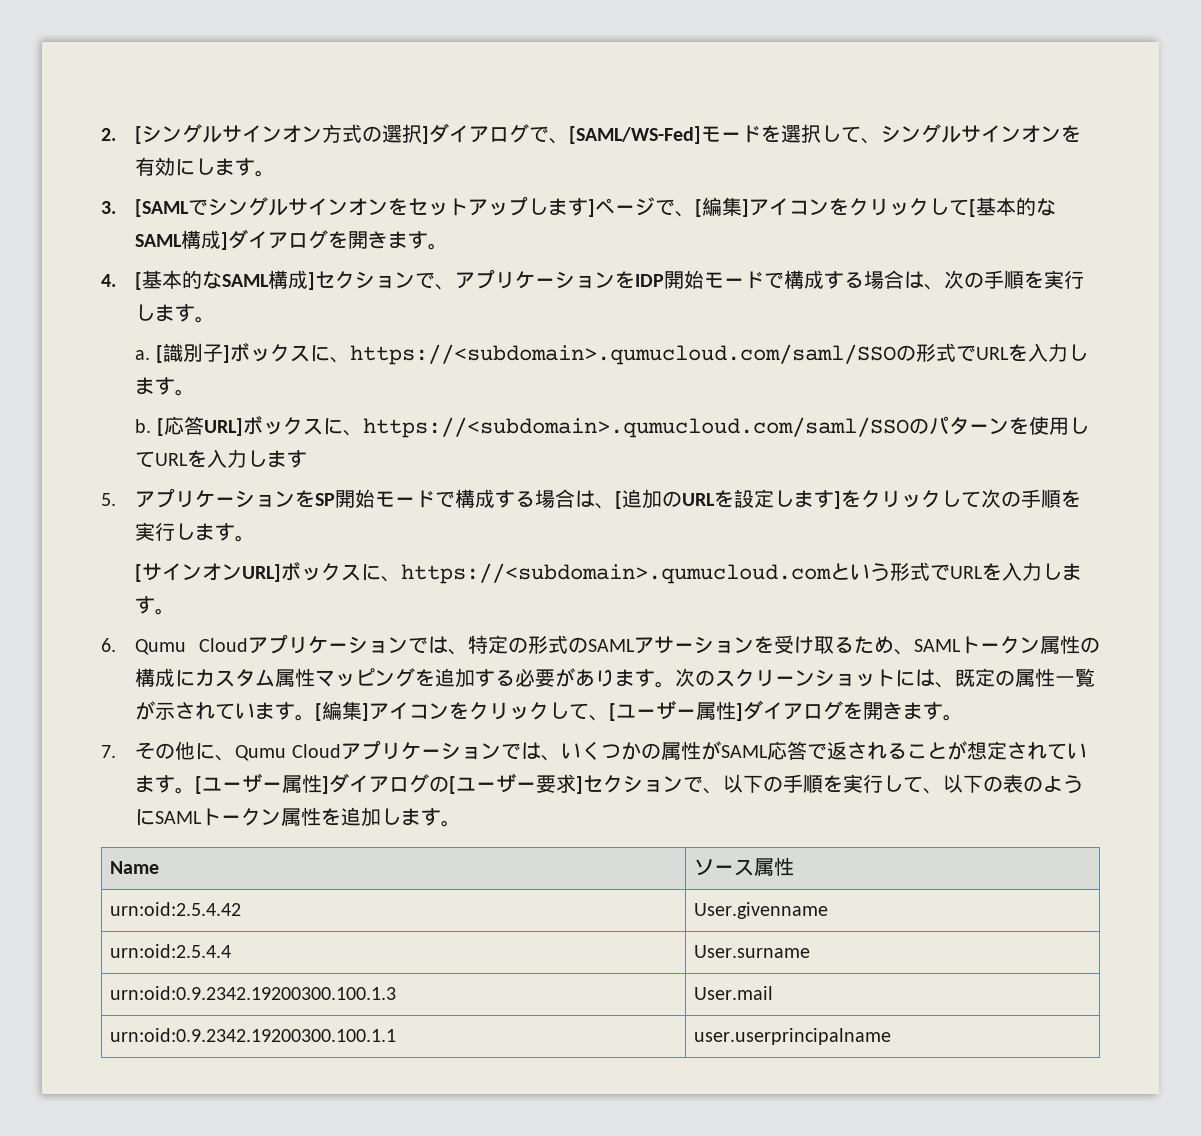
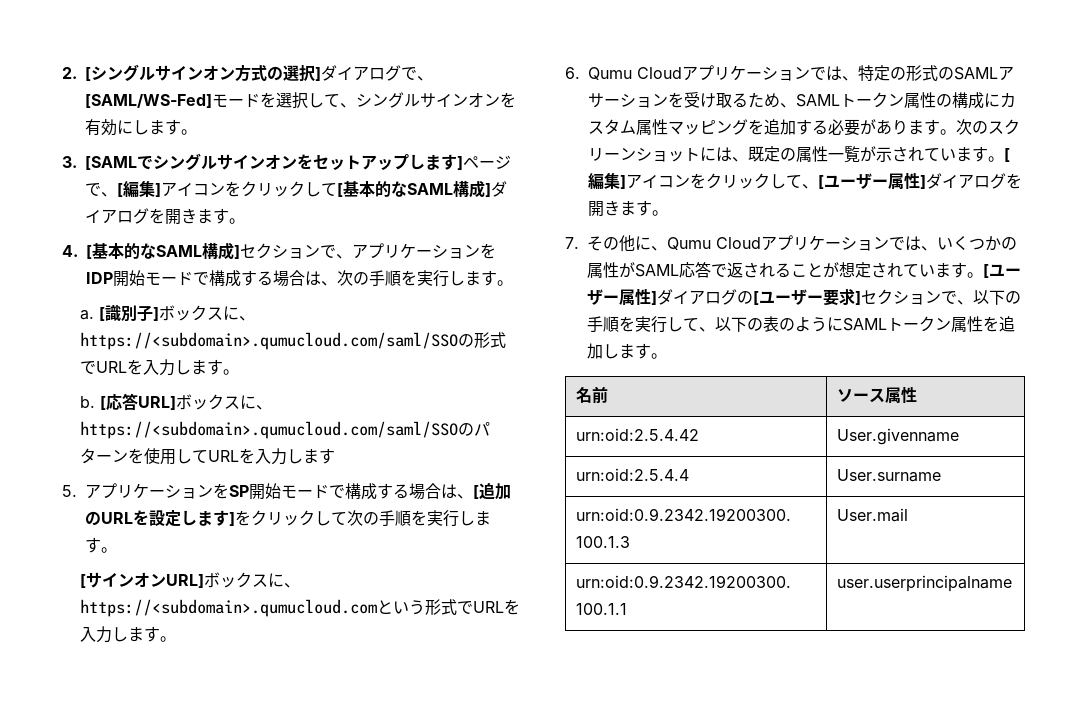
[110,861,160,874] Name -> [575,386,608,403] 名前

